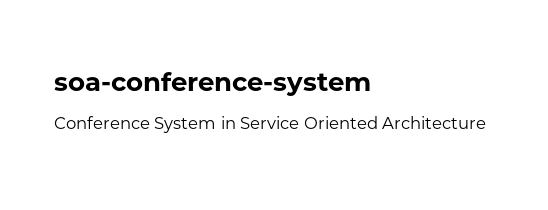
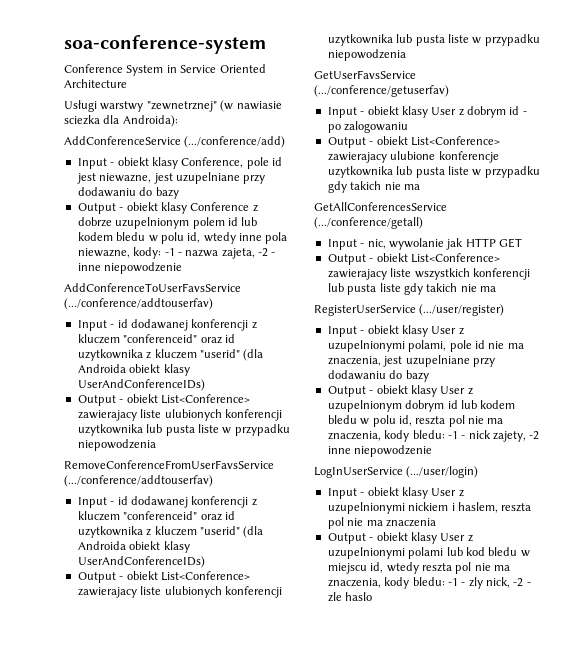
(487, 122) none -> [64,100,282,112] [64,115,178,127] [64,136,286,148] [77,157,282,169] [76,172,266,184] [77,187,179,199] [77,202,258,214] [77,217,258,229] [77,232,288,244] [77,247,276,259] [77,262,183,274] [64,283,241,292] [64,298,213,310] [77,319,257,331] [77,334,235,344] [77,349,264,361] [77,364,190,376] [77,379,205,391] [77,394,250,406] [77,409,282,421] [77,424,290,436] [77,439,156,451] [64,460,274,469] [64,475,213,487] [77,496,257,508] [77,511,235,521] [77,526,264,538] [77,541,190,553] [77,556,205,568] [77,571,250,583] [77,586,282,598] [327,34,540,46] [327,49,406,61] [314,70,416,79] [314,85,449,97] [327,106,527,118] [327,121,409,133] [327,136,500,148] [327,151,499,163] [327,166,540,178] [327,181,420,193] [314,202,447,211] [314,217,423,229] [327,238,522,250] [327,253,500,265] [327,268,530,280] [327,283,496,295] [314,304,505,316] [327,325,464,337] [327,340,524,352] [327,355,495,367] [327,370,429,382] [327,385,473,397] [327,400,516,412] [327,415,504,427] [327,430,540,442] [327,445,433,457] [314,466,479,478] [327,487,464,499] [327,502,532,514] [327,517,436,529] [327,532,473,544] [327,547,530,559] [327,562,510,574] [327,577,531,589] [327,592,373,602] // Usługi warstwy "zewnetrznej" (w nawiasie sciezka dla Androida): // AddConferenceService (.../conference/add) // Input - obiekt klasy Conference, pole id jest niewazne, jest uzupelniane przy dodawaniu do bazy // Output - obiekt klasy Conference z dobrze uzupelnionym polem id lub kodem bledu w polu id, wtedy inne pola niewazne, kody: -1 - nazwa zajeta, -2 - inne niepowodzenie // AddConferenceToUserFavsService (.../conference/addtouserfav) // Input - id dodawanej konferencji z kluczem "conferenceid" oraz id uzytkownika z kluczem "userid" (dla Androida obiekt klasy UserAndConferenceIDs) // Output - obiekt List<Conference> zawierajacy liste ulubionych konferencji uzytkownika lub pusta liste w przypadku niepowodzenia // RemoveConferenceFromUserFavsService (.../conference/addtouserfav) // Input - id dodawanej konferencji z kluczem "conferenceid" oraz id uzytkownika z kluczem "userid" (dla Androida obiekt klasy UserAndConferenceIDs) // Output - obiekt List<Conference> zawierajacy liste ulubionych konferencji uzytkownika lub pusta liste w przypadku niepowodzenia // GetUserFavsService (.../conference/getuserfav) // Input - obiekt klasy User z dobrym id - po zalogowaniu // Output - obiekt List<Conference> zawierajacy ulubione konferencje uzytkownika lub pusta liste w przypadku gdy takich nie ma // GetAllConferencesService (.../conference/getall) // Input - nic, wywolanie jak HTTP GET // Output - obiekt List<Conference> zawierajacy liste wszystkich konferencji lub pusta liste gdy takich nie ma // RegisterUserService (.../user/register) // Input - obiekt klasy User z uzupelnionymi polami, pole id nie ma znaczenia, jest uzupelniane przy dodawaniu do bazy // Output - obiekt klasy User z uzupelnionym dobrym id lub kodem bledu w polu id, reszta pol nie ma znaczenia, kody bledu: -1 - nick zajety, -2 inne niepowodzenie // LogInUserService (.../user/login) // Input - obiekt klasy User z uzupelnionymi nickiem i haslem, reszta pol nie ma znaczenia // Output - obiekt klasy User z uzupelnionymi polami lub kod bledu w miejscu id, wtedy reszta pol nie ma znaczenia, kody bledu: -1 - zly nick, -2 - zle haslo

